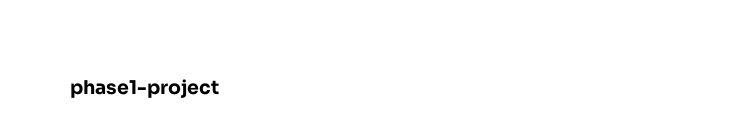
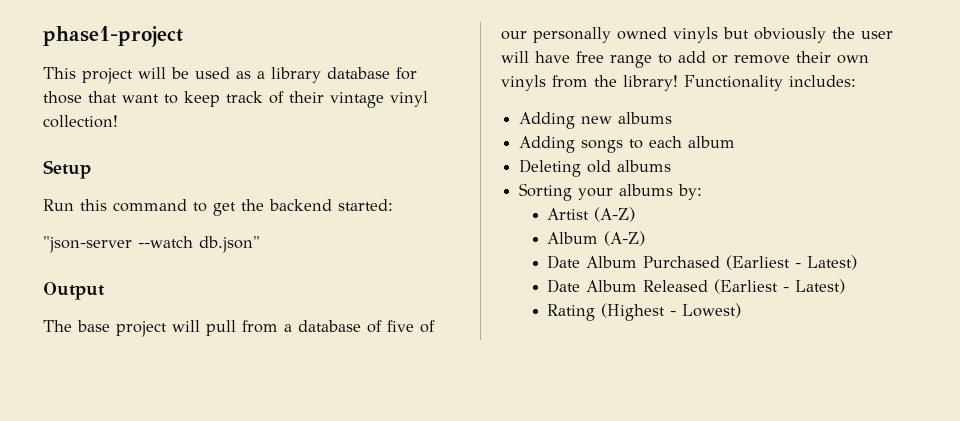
(219, 88) none -> [43,67,417,84] [43,91,428,108] [43,115,118,128] [43,160,91,179] [43,199,393,216] [43,236,260,253] [43,282,105,300] [43,320,435,337] [501,27,893,43] [501,51,869,68] [501,75,856,91] [519,112,673,129] [519,136,736,153] [519,159,672,177] [519,183,703,201] [547,207,636,222] [547,231,646,246] [547,255,858,270] [547,279,846,294] [547,303,742,321] // This project will be used as a library database for those that want to keep track of their vintage vinyl collection! // Setup // Run this command to get the backend started: // "json-server --watch db.json" // Output // The base project will pull from a database of five of our personally owned vinyls but obviously the user will have free range to add or remove their own vinyls from the library! Functionality includes: // Adding new albums // Adding songs to each album // Deleting old albums // Sorting your albums by: // Artist (A-Z) // Album (A-Z) // Date Album Purchased (Earliest - Latest) // Date Album Released (Earliest - Latest) // Rating (Highest - Lowest)

